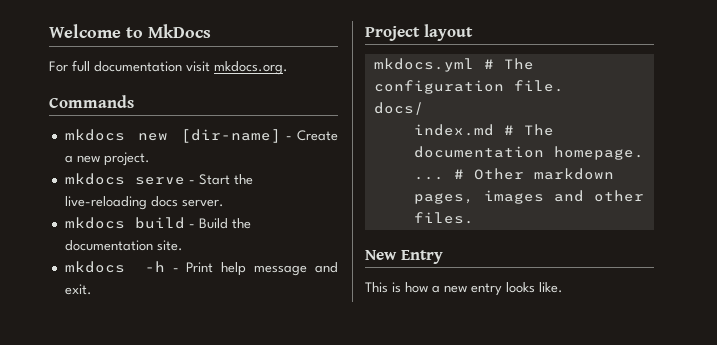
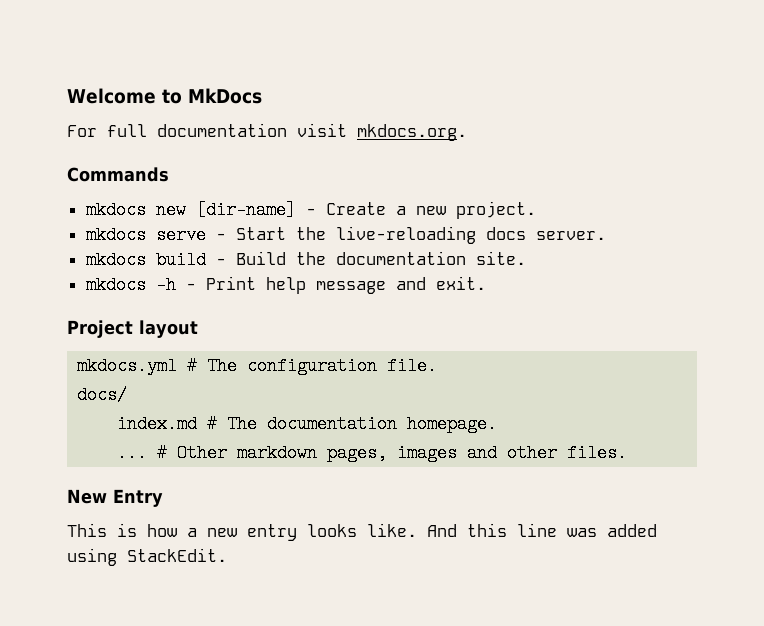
(563, 287) none -> [427,523,657,537] [67,548,227,566] And this line was added using StackEdit.

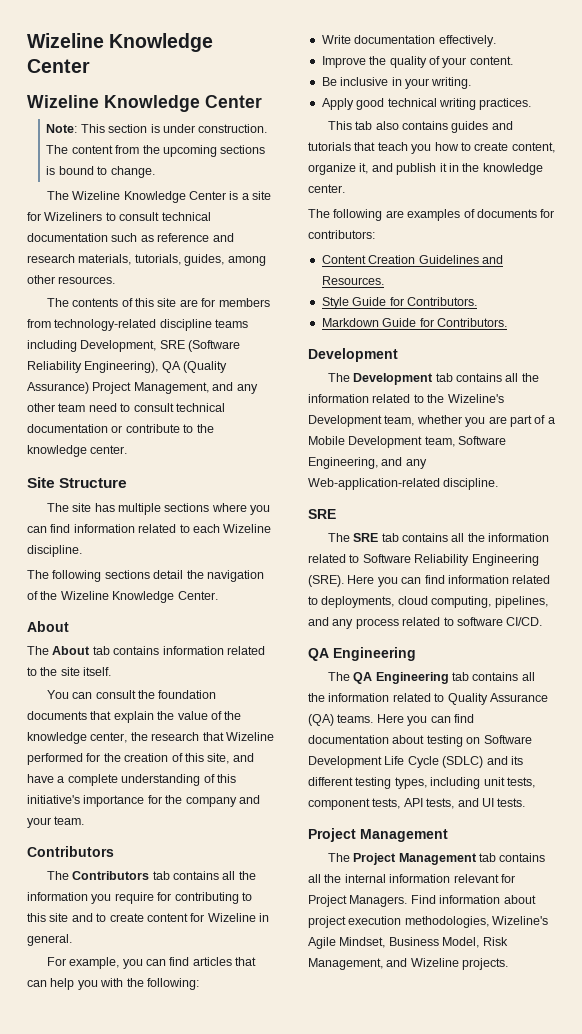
[67,88,262,104] [67,123,467,141] [67,167,169,182] [85,201,536,219] [85,226,606,244] [85,251,526,269] [85,276,486,294] [67,320,198,338] [77,357,438,375] [77,386,128,404] [117,415,498,433] [117,444,628,462] [67,489,163,507] [67,523,657,541] [67,548,227,566] Welcome to MkDocs // For full documentation visit mkdocs.org. // Commands // mkdocs new [dir-name] - Create a new project. // mkdocs serve - Start the live-reloading docs server. // mkdocs build - Build the documentation site. // mkdocs -h - Print help message and exit. // Project layout // mkdocs.yml # The configuration file. // docs/ // index.md # The documentation homepage. // ... # Other markdown pages, images and other files. // New Entry // This is how a new entry looks like. And this line was added using StackEdit. -> [27,33,214,52] [27,59,90,73] [27,95,262,112] [46,124,268,133] [46,145,266,157] [46,166,155,178] [46,191,272,203] [27,212,211,221] [27,233,234,242] [27,254,266,266] [27,275,116,284] [46,298,270,307] [27,319,249,331] [27,340,241,352] [27,361,228,373] [27,382,258,394] [27,403,225,412] [27,424,214,433] [27,445,128,457] [27,477,128,488] [46,503,271,515] [27,524,272,533] [27,545,82,557] [27,570,264,582] [27,591,218,603] [27,621,69,632] [27,646,265,655] [27,667,112,676] [46,690,217,699] [27,711,242,723] [27,732,274,744] [27,753,254,765] [27,774,236,786] [27,795,260,807] [27,816,85,828] [27,846,114,857] [46,871,256,880] [27,892,252,904] [27,913,269,922] [27,934,72,946] [46,957,257,969] [27,978,199,990] [321,35,496,47] [321,56,513,68] [321,77,472,89] [321,98,532,110] [327,121,513,133] [308,142,555,154] [308,163,543,175] [308,184,345,193] [308,209,555,221] [308,230,375,239] [321,255,503,264] [321,276,384,285] [321,297,477,309] [321,318,507,327] [308,348,398,362] [327,373,539,385] [308,394,504,403] [308,415,555,427] [308,436,507,448] [308,457,427,469] [308,478,499,490] [308,509,336,519] [327,533,550,542] [308,554,539,566] [308,575,551,587] [308,596,548,608] [308,617,543,629] [308,647,416,661] [327,672,535,684] [308,693,548,705] [308,714,474,726] [308,735,532,747] [308,756,523,768] [308,777,535,789] [308,798,526,810] [308,828,448,842] [327,853,546,865] [308,874,515,883] [308,895,536,907] [308,916,549,928] [308,937,508,949] [308,958,509,970] Wizeline Knowledge Center // Wizeline Knowledge Center // Note: This section is under construction. The content from the upcoming sections is bound to change. // The Wizeline Knowledge Center is a site for Wizeliners to consult technical documentation such as reference and research materials, tutorials, guides, among other resources. // The contents of this site are for members from technology-related discipline teams including Development, SRE (Software Reliability Engineering), QA (Quality Assurance) Project Management, and any other team need to consult technical documentation or contribute to the knowledge center. // Site Structure // The site has multiple sections where you can find information related to each Wizeline discipline. // The following sections detail the navigation of the Wizeline Knowledge Center. // About // The About tab contains information related to the site itself. // You can consult the foundation documents that explain the value of the knowledge center, the research that Wizeline performed for the creation of this site, and have a complete understanding of this initiative's importance for the company and your team. // Contributors // The Contributors tab contains all the information you require for contributing to this site and to create content for Wizeline in general. // For example, you can find articles that can help you with the following: // Write documentation effectively. // Improve the quality of your content. // Be inclusive in your writing. // Apply good technical writing practices. // This tab also contains guides and tutorials that teach you how to create content, organize it, and publish it in the knowledge center. // The following are examples of documents for contributors: // Content Creation Guidelines and Resources. // Style Guide for Contributors. // Markdown Guide for Contributors. // Development // The Development tab contains all the information related to the Wizeline's Development team, whether you are part of a Mobile Development team, Software Engineering, and any Web-application-related discipline. // SRE // The SRE tab contains all the information related to Software Reliability Engineering (SRE). Here you can find information related to deployments, cloud computing, pipelines, and any process related to software CI/CD. // QA Engineering // The QA Engineering tab contains all the information related to Quality Assurance (QA) teams. Here you can find documentation about testing on Software Development Life Cycle (SDLC) and its different testing types, including unit tests, component tests, API tests, and UI tests. // Project Management // The Project Management tab contains all the internal information relevant for Project Managers. Find information about project execution methodologies, Wizeline's Agile Mindset, Business Model, Risk Management, and Wizeline projects.

